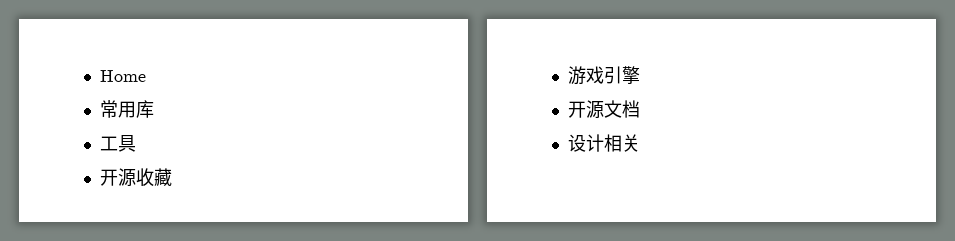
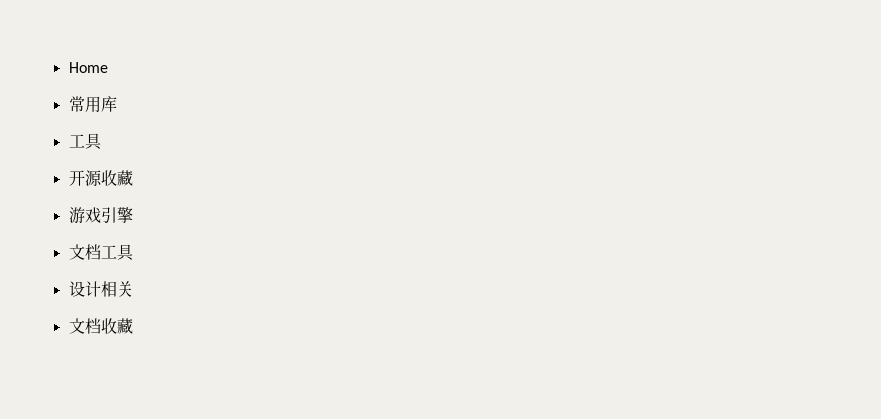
[567,100,640,119] 开源文档 -> [68,244,134,261] 文档工具
(640, 143) none -> [68,318,133,334] // 文档收藏

